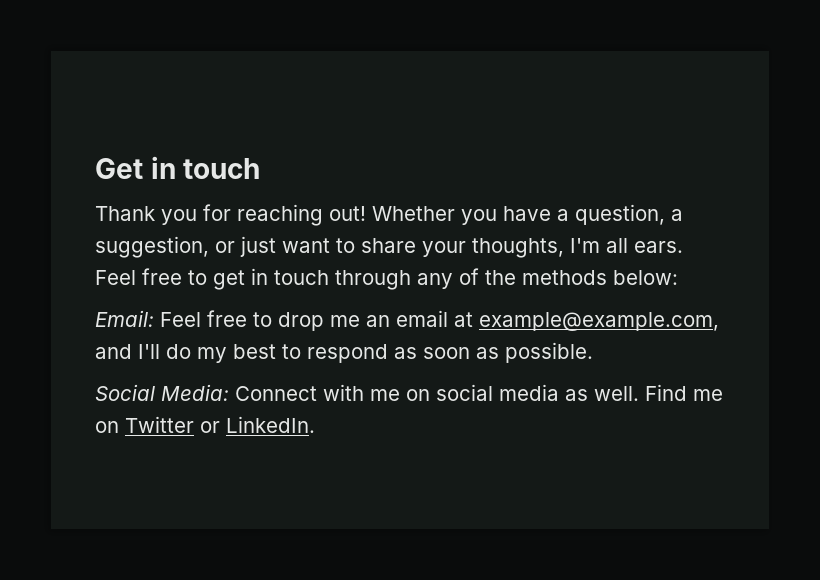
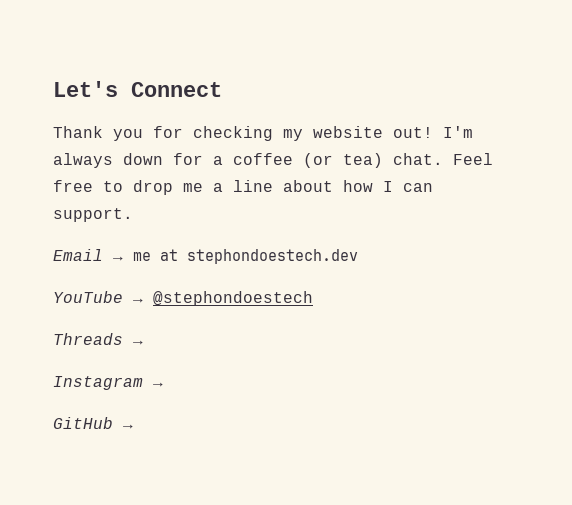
[95,156,261,179] Get in touch -> [53,81,222,97] Let's Connect
[237,204,683,226] [95,236,683,258] [95,268,678,290] [95,310,154,327] reaching out! Whether you have a question, a suggestion, or just want to share your thoughts, I'm all ears. Feel free to get in touch through any of the methods below: // Email: -> [193,126,473,141] [53,153,443,168] checking my website out! I'm always down for a coffee (or tea) chat.
[366,310,719,331] [95,342,593,363] [95,384,723,401] [95,416,315,433] an email at example@example.com, and I'll do my best to respond as soon as possible. // Social Media: Connect with me on social media as well. Find me on Twitter or LinkedIn. -> [213,180,433,192] [53,208,133,222] [53,249,358,264] [53,291,313,306] [53,333,143,345] [53,376,163,390] [53,417,133,429] a line about how I can support. // Email → me at stephondoestech.dev // YouTube → @stephondoestech // Threads → // Instagram → // GitHub →

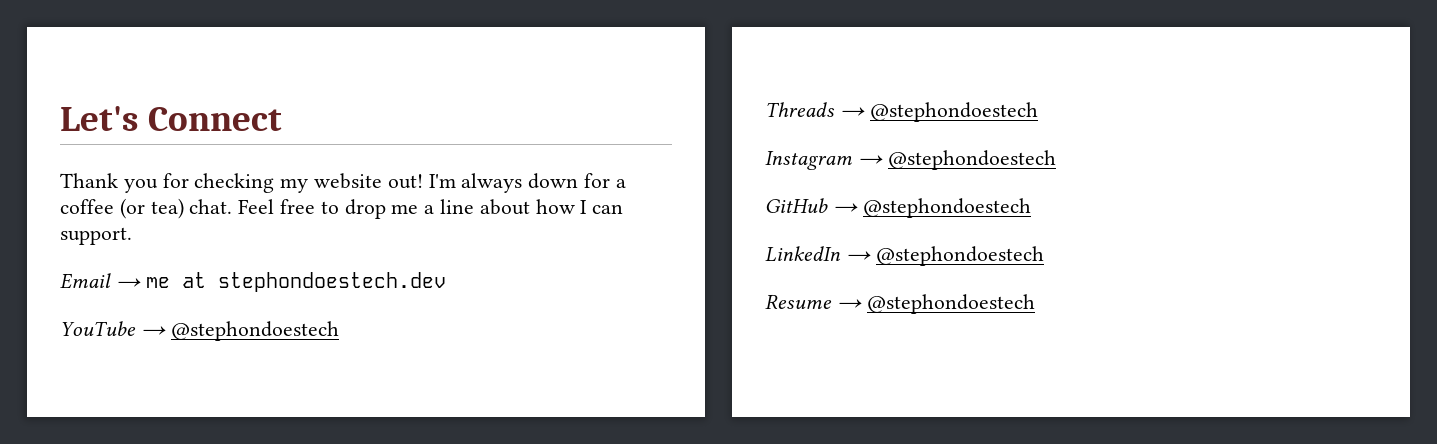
(143, 342) none -> [869,102,1038,122] @stephondoestech
(163, 384) none -> [887,150,1056,170] @stephondoestech
(133, 426) none -> [862,198,1031,218] [765,246,1044,266] [765,294,1035,314] @stephondoestech // LinkedIn → @stephondoestech // Resume → @stephondoestech

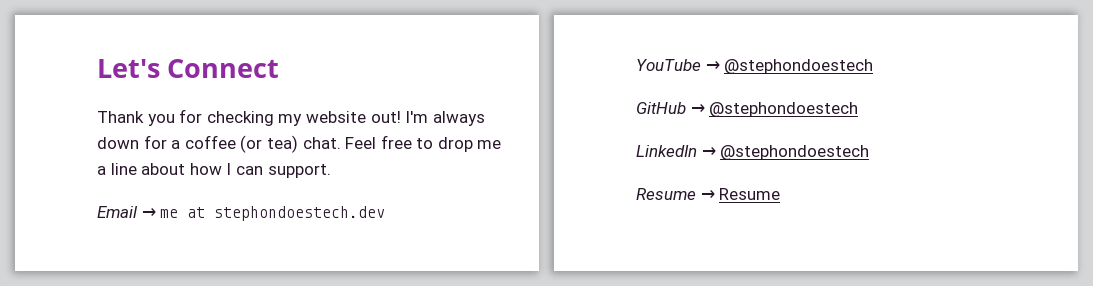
[765,102,1038,122] [765,150,1056,170] // Threads → @stephondoestech // Instagram → @stephondoestech -> (874, 66) none
[866,294,1035,314] @stephondoestech -> [719,188,781,200] Resume

